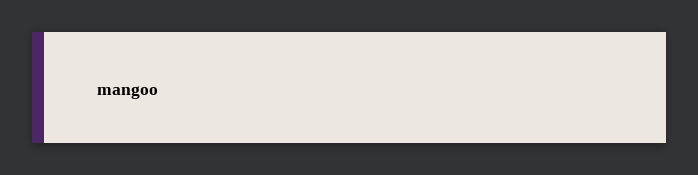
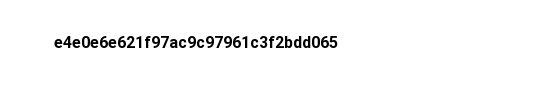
[97,86,158,99] mangoo -> [54,36,338,48] e4e0e6e621f97ac9c97961c3f2bdd065

